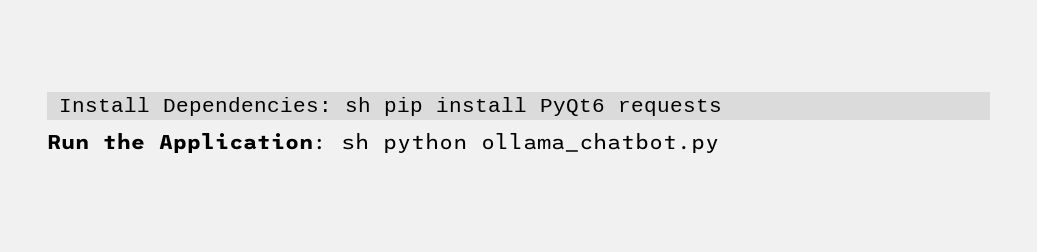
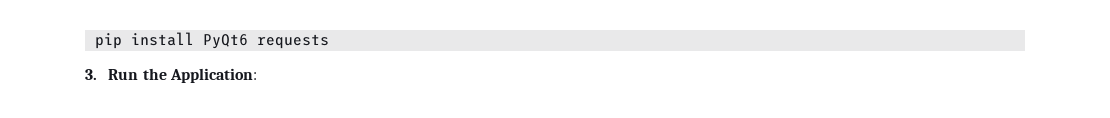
[59,97,371,116] Install Dependencies: sh -> (94, 41) none
(722, 107) none -> [85,69,97,80] 3.
[341,133,719,153] sh python ollama_chatbot.py -> (257, 75) none

